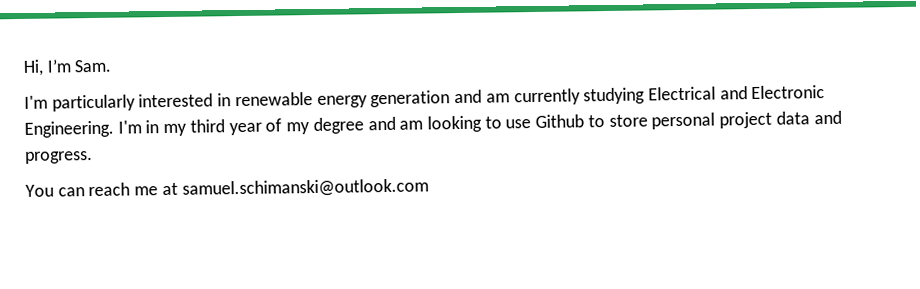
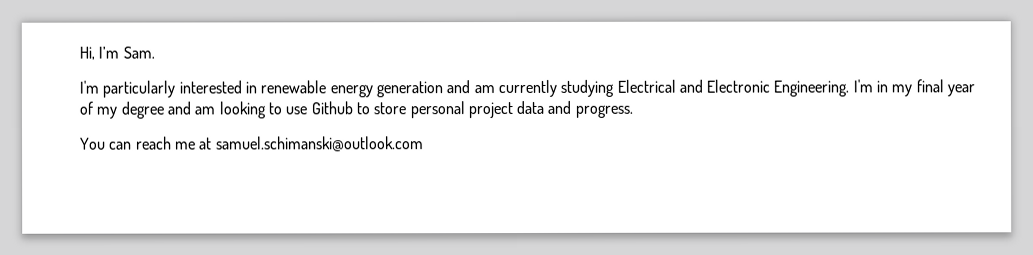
[189,119,225,133] third -> [915,79,944,93] final

